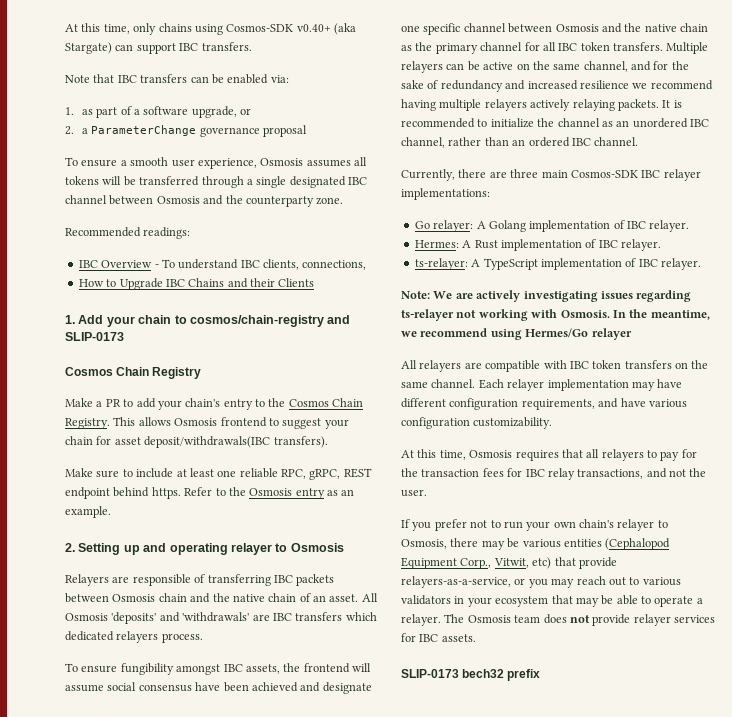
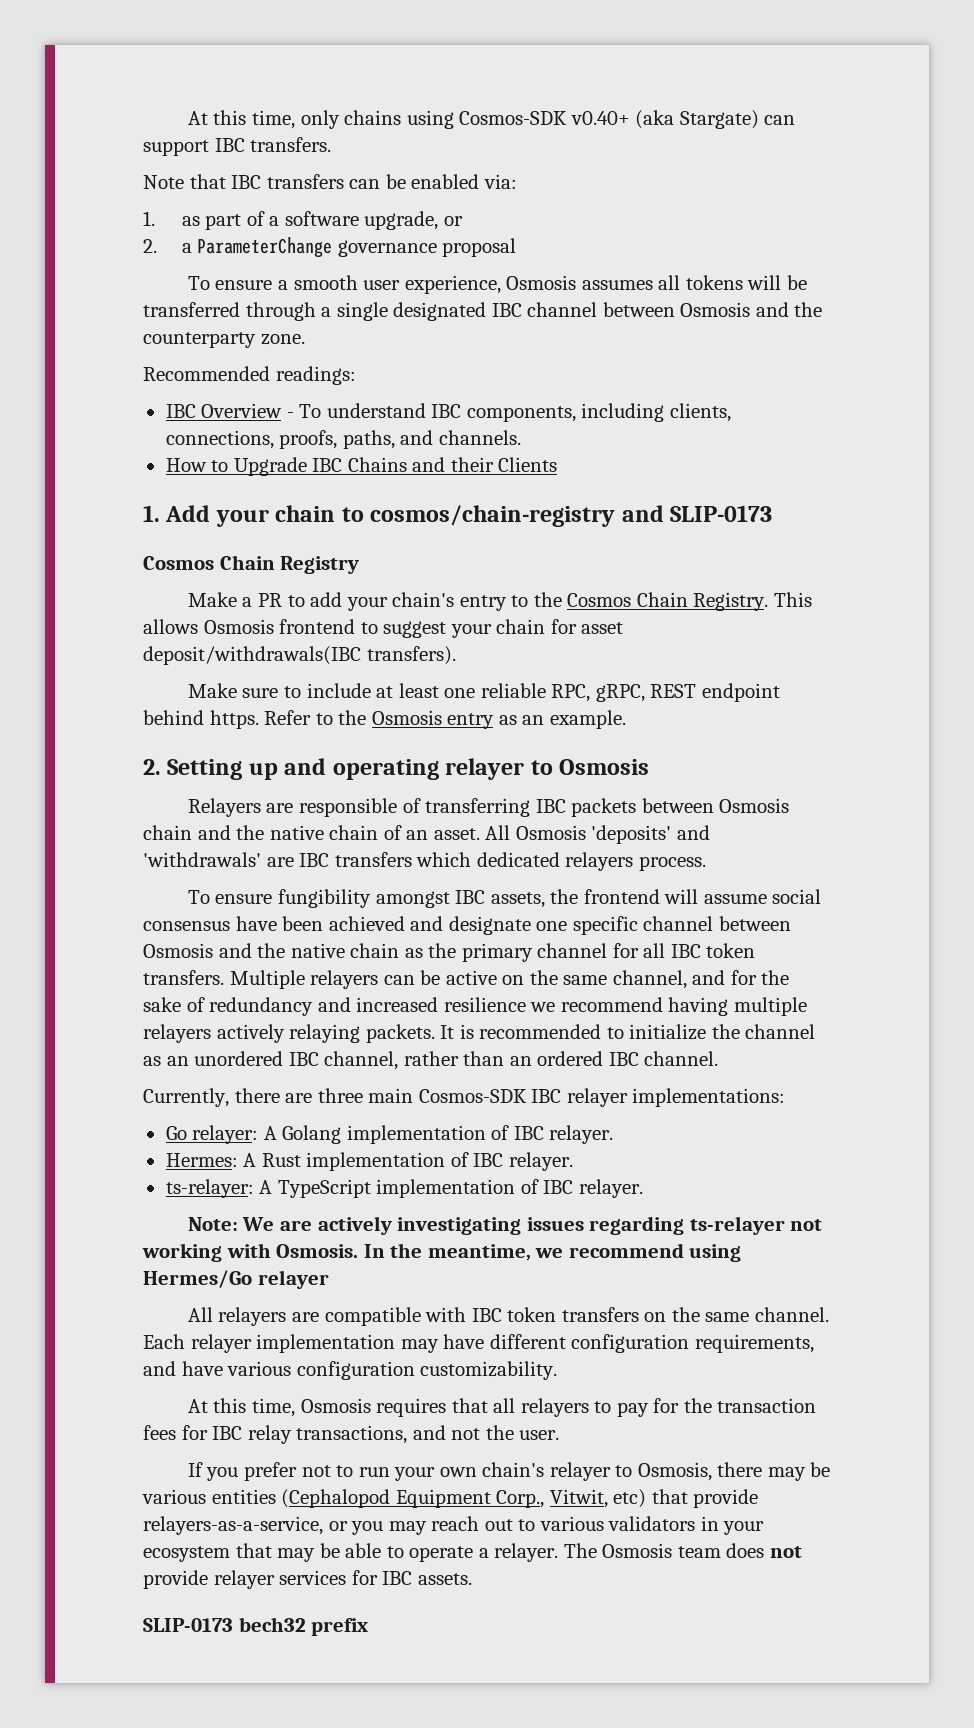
(260, 264) none -> [466,403,665,422] components, including
(367, 265) none -> [279,430,521,449] proofs, paths, and channels.

